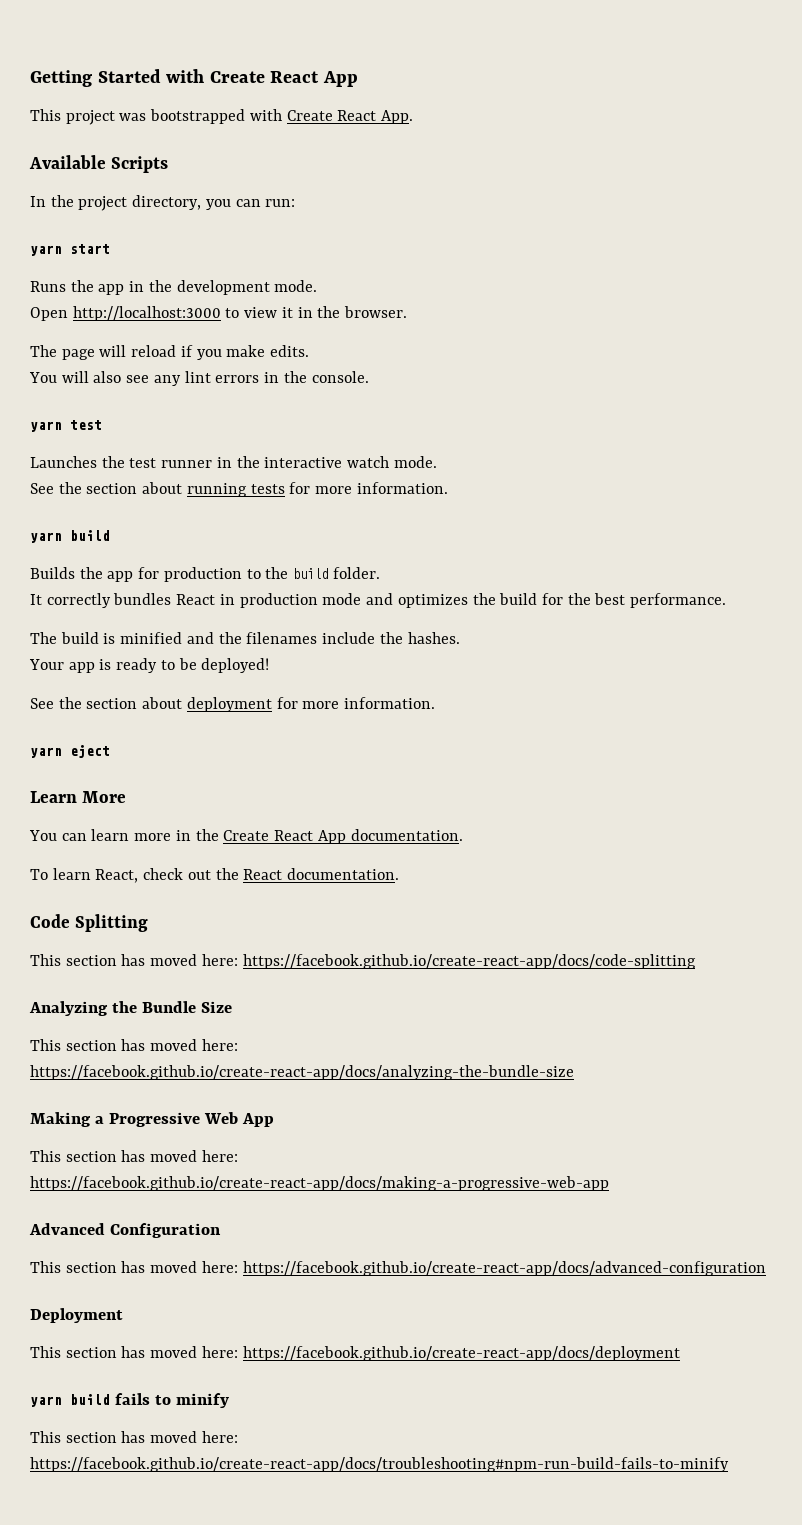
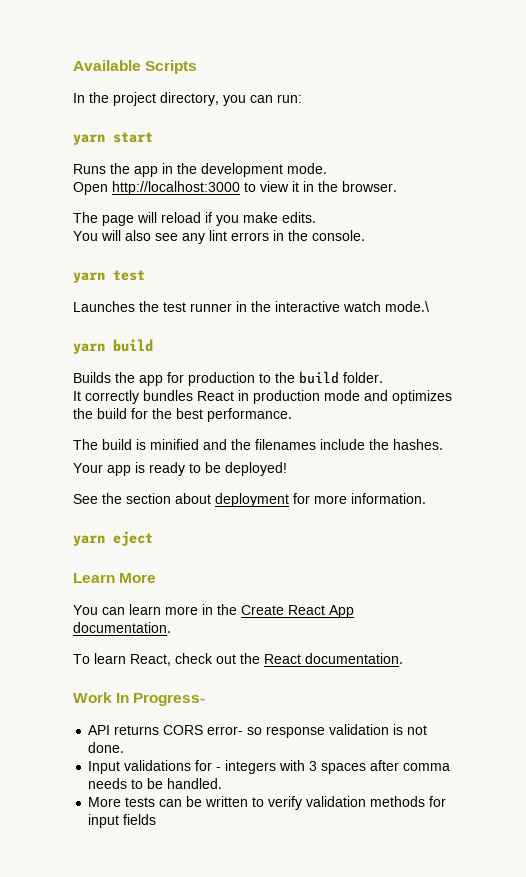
[30,69,358,87] [30,109,414,125] Getting Started with Create React App // This project was bootstrapped with Create React App. // -> (73, 65) none
[393,456,437,468] [30,482,448,497] mode. // See the section about running tests for more information. -> [385,301,429,312] mode.\
[30,914,149,932] [30,954,696,969] [29,1001,232,1016] [30,1039,238,1051] [30,1065,574,1080] [30,1112,274,1127] [30,1150,238,1162] [30,1176,609,1191] [29,1223,221,1238] [30,1261,766,1276] [30,1308,123,1323] [30,1346,680,1361] [30,1393,229,1408] [30,1431,238,1443] [30,1457,729,1472] Code Splitting // This section has moved here: https://facebook.github.io/create-react-app/docs/code-splitting // Analyzing the Bundle Size // This section has moved here: https://facebook.github.io/create-react-app/docs/analyzing-the-bundle-size // Making a Progressive Web App // This section has moved here: https://facebook.github.io/create-react-app/docs/making-a-progressive-web-app // Advanced Configuration // This section has moved here: https://facebook.github.io/create-react-app/docs/advanced-configuration // Deployment // This section has moved here: https://facebook.github.io/create-react-app/docs/deployment // yarn build fails to minify // This section has moved here: https://facebook.github.io/create-react-app/docs/troubleshooting#npm-run-build-fails-to-minify -> [73,692,206,706] [88,724,428,738] [88,742,125,753] [88,760,451,774] [88,778,223,789] [88,796,447,810] [88,814,157,828] Work In Progress- // API returns CORS error- so response validation is not done. // Input validations for - integers with 3 spaces after comma needs to be handled. // More tests can be written to verify validation methods for input fields

